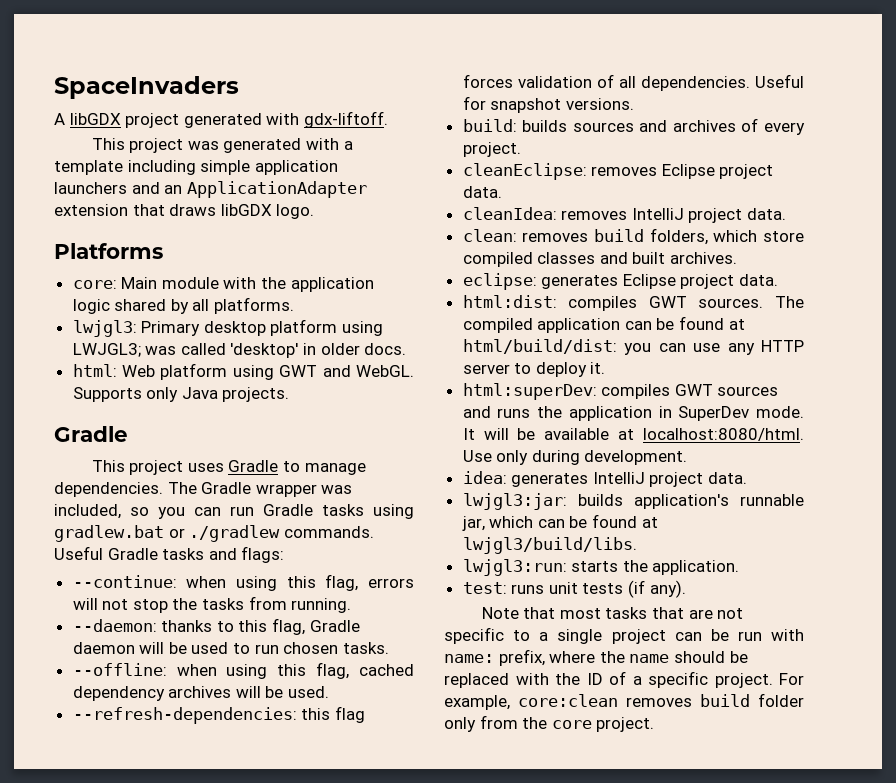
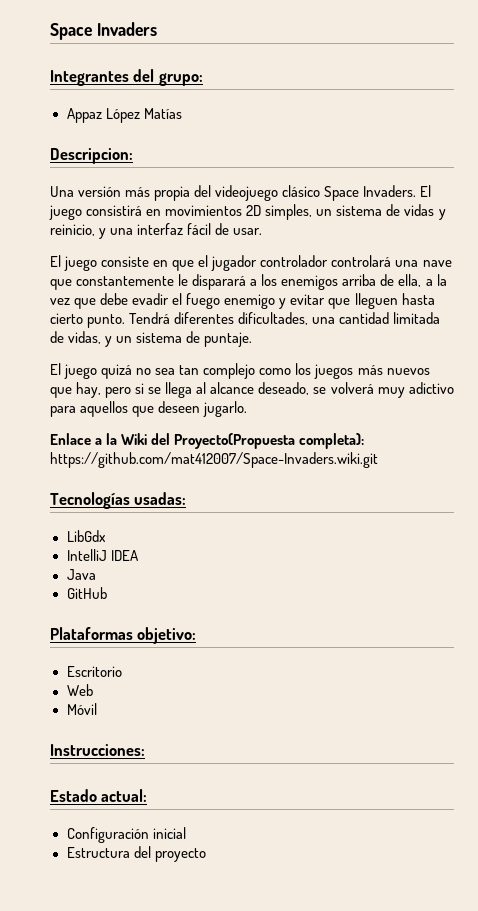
[54,76,239,99] [54,111,388,128] [91,138,353,153] [54,160,338,175] [54,181,367,198] [54,204,315,219] [54,243,163,259] [72,277,374,292] [72,297,295,314] [72,319,384,337] [72,343,407,358] [72,363,414,380] [72,387,290,402] [54,426,128,442] [91,460,366,475] [54,482,353,497] [54,504,414,519] [54,525,374,542] [54,546,285,563] [72,574,414,591] [72,596,352,613] [72,618,360,635] [72,642,389,654] [72,662,414,679] [72,686,330,701] [72,706,365,724] [462,74,804,91] [462,96,634,113] [462,118,805,135] [462,142,521,157] [462,163,774,180] [462,186,502,198] [462,207,787,223] [462,228,804,245] [462,252,738,267] [462,273,779,290] [462,295,804,311] [462,316,745,333] [462,339,804,355] [462,362,606,377] [462,383,779,400] [462,406,804,421] [462,428,804,441] [462,450,688,465] [462,471,748,487] [462,493,804,510] [461,514,658,531] [462,537,637,554] [462,559,740,576] [462,580,686,598] [481,607,744,619] [444,627,804,644] [444,649,748,666] [444,671,804,688] [444,693,804,710] [444,715,655,732] SpaceInvaders // A libGDX project generated with gdx-liftoff. // This project was generated with a template including simple application launchers and an ApplicationAdapter extension that draws libGDX logo. // Platforms // core: Main module with the application logic shared by all platforms. // lwjgl3: Primary desktop platform using LWJGL3; was called 'desktop' in older docs. // html: Web platform using GWT and WebGL. Supports only Java projects. // Gradle // This project uses Gradle to manage dependencies. The Gradle wrapper was included, so you can run Gradle tasks using gradlew.bat or ./gradlew commands. Useful Gradle tasks and flags: // --continue: when using this flag, errors will not stop the tasks from running. // --daemon: thanks to this flag, Gradle daemon will be used to run chosen tasks. // --offline: when using this flag, cached dependency archives will be used. // --refresh-dependencies: this flag forces validation of all dependencies. Useful for snapshot versions. // build: builds sources and archives of every project. // cleanEclipse: removes Eclipse project data. // cleanIdea: removes IntelliJ project data. // clean: removes build folders, which store compiled classes and built archives. // eclipse: generates Eclipse project data. // html:dist: compiles GWT sources. The compiled application can be found at html/build/dist: you can use any HTTP server to deploy it. // html:superDev: compiles GWT sources and runs the application in SuperDev mode. It will be available at localhost:8080/html. Use only during development. // idea: generates IntelliJ project data. // lwjgl3:jar: builds application's runnable jar, which can be found at lwjgl3/build/libs. // lwjgl3:run: starts the application. // test: runs unit tests (if any). // Note that most tasks that are not specific to a single project can be run with name: prefix, where the name should be replaced with the ID of a specific project. For example, core:clean removes build folder only from the core project. -> [50,22,157,40] [50,69,203,86] [66,108,182,123] [50,148,133,164] [50,185,432,201] [49,204,446,220] [50,223,263,239] [50,255,452,271] [50,274,447,290] [50,293,435,309] [50,312,441,328] [50,331,253,347] [50,363,430,379] [50,382,454,398] [50,401,248,417] [50,433,365,449] [50,452,378,468] [50,492,187,509] [66,530,106,542] [66,549,138,561] [66,569,96,580] [66,587,107,599] [50,627,197,644] [66,666,122,677] [66,684,93,696] [66,703,97,715] [50,744,145,756] [50,789,148,802] [66,827,186,843] [66,846,206,862] Space Invaders // Integrantes del grupo: // Appaz López Matías // Descripcion: // Una versión más propia del videojuego clásico Space Invaders. El juego consistirá en movimientos 2D simples, un sistema de vidas y reinicio, y una interfaz fácil de usar. // El juego consiste en que el jugador controlador controlará una nave que constantemente le disparará a los enemigos arriba de ella, a la vez que debe evadir el fuego enemigo y evitar que lleguen hasta cierto punto. Tendrá diferentes dificultades, una cantidad limitada de vidas, y un sistema de puntaje. // El juego quizá no sea tan complejo como los juegos más nuevos que hay, pero si se llega al alcance deseado, se volverá muy adictivo para aquellos que deseen jugarlo. // Enlace a la Wiki del Proyecto(Propuesta completa): https://github.com/mat412007/Space-Invaders.wiki.git // Tecnologías usadas: // LibGdx // IntelliJ IDEA // Java // GitHub // Plataformas objetivo: // Escritorio // Web // Móvil // Instrucciones: // Estado actual: // Configuración inicial // Estructura del proyecto

